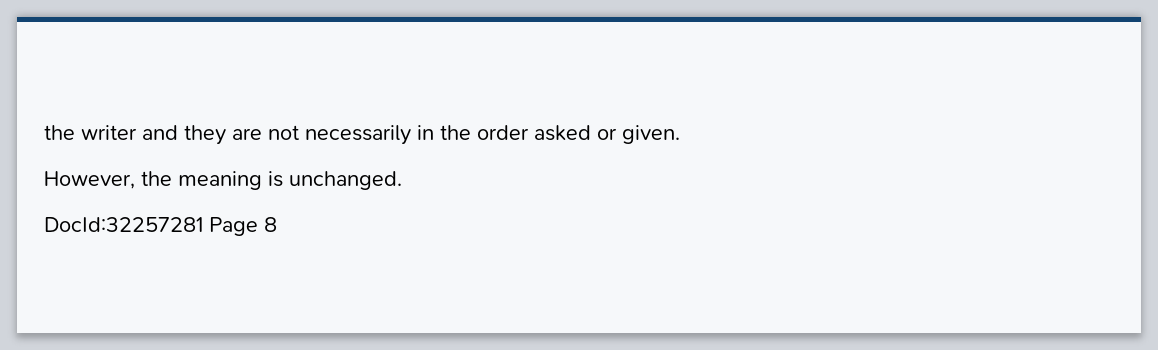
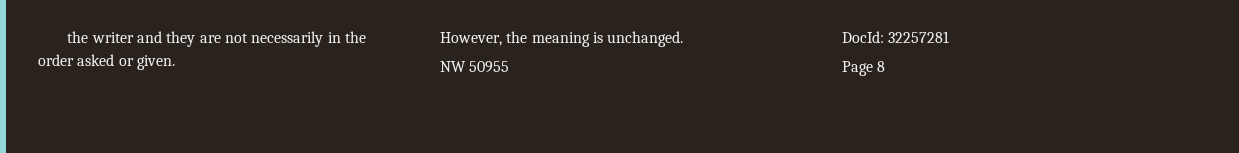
[44,217,203,232] DocId:32257281 -> [440,61,510,73] [842,31,950,43] NW 50955 // DocId: 32257281 //

